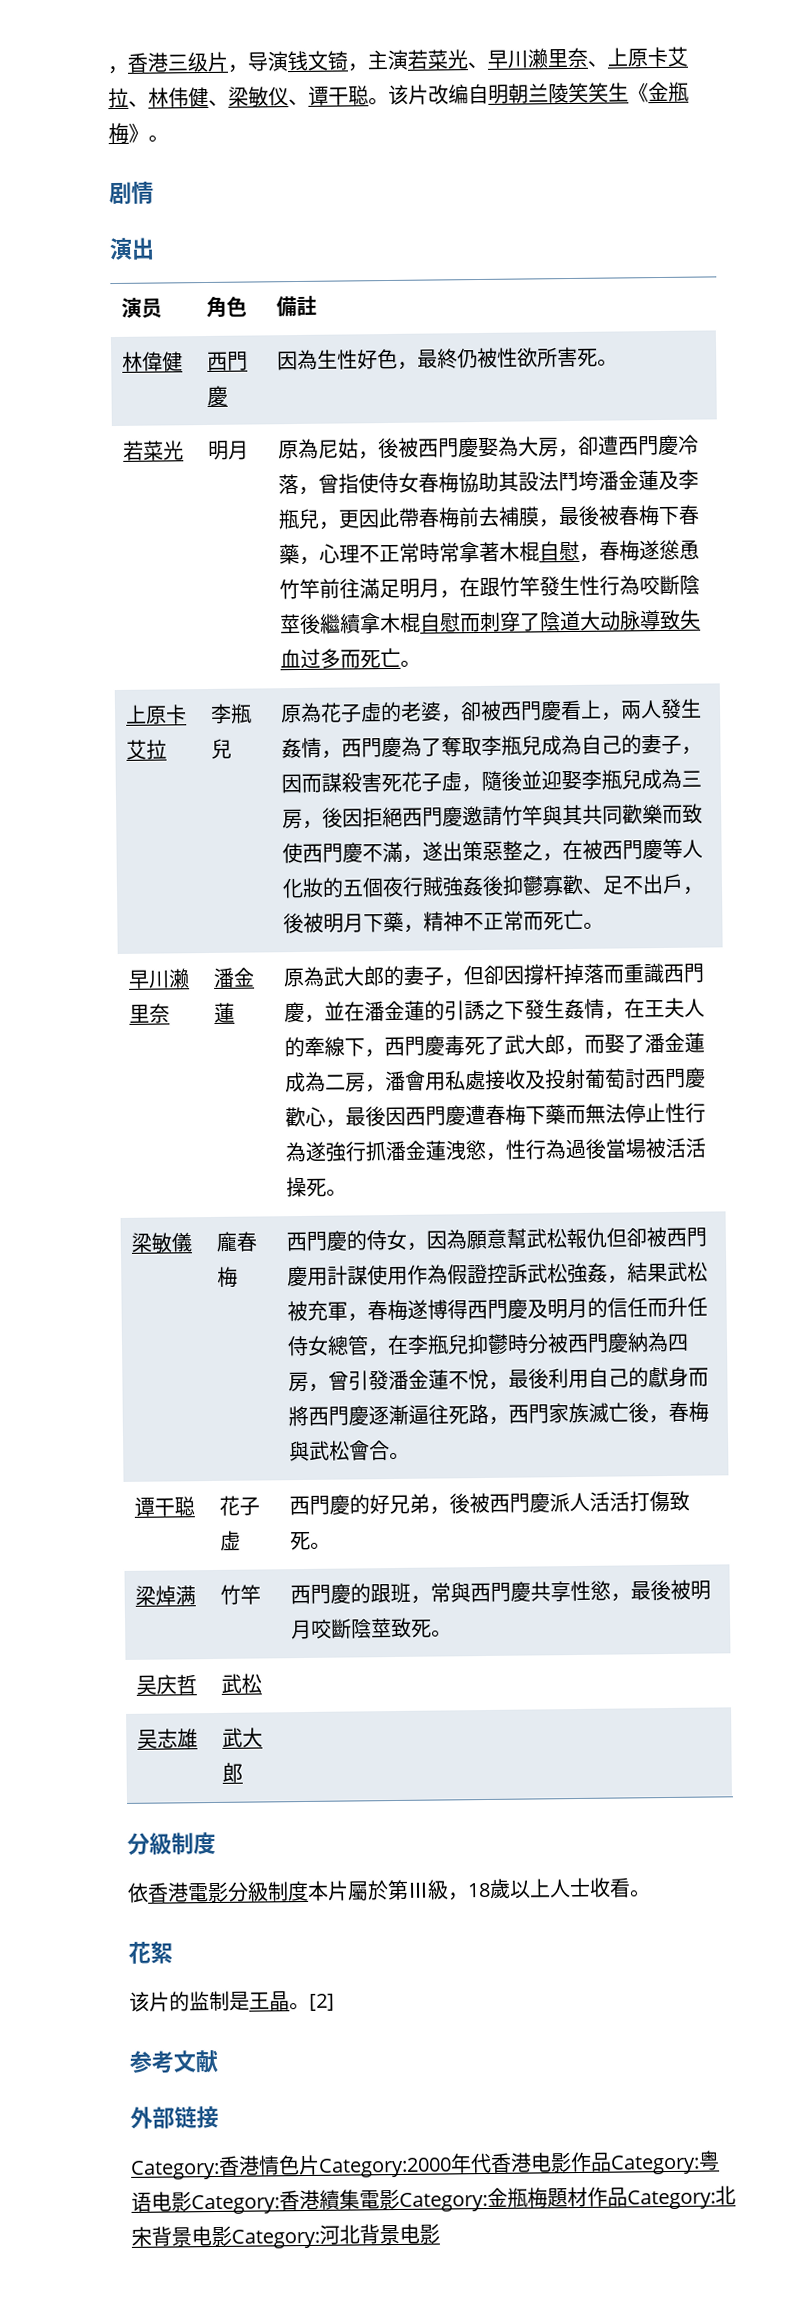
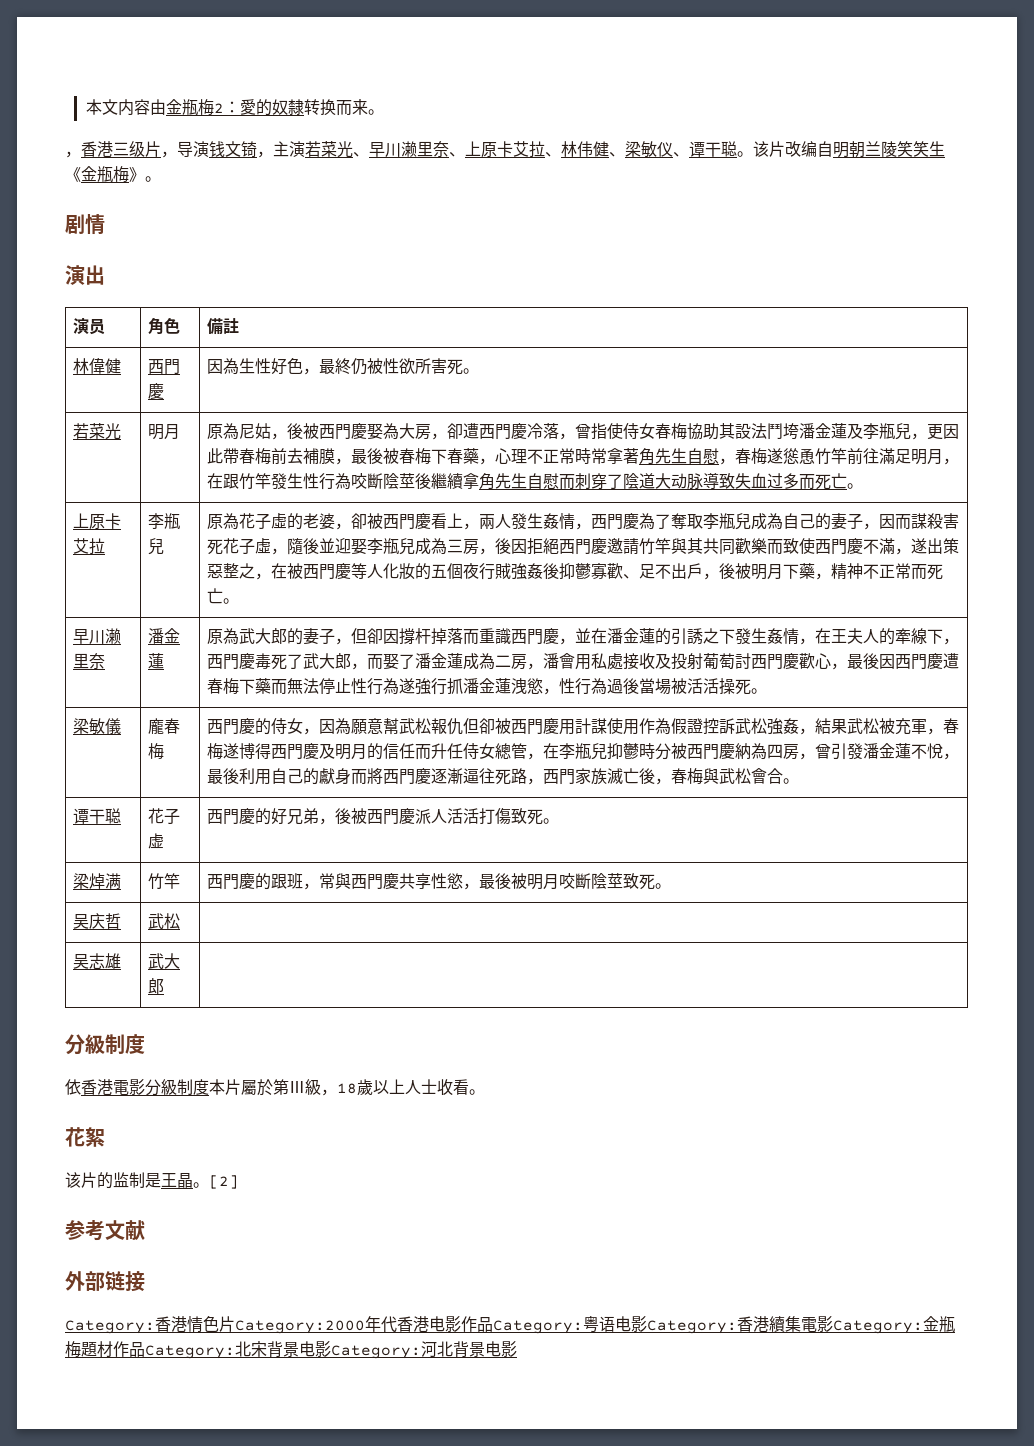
(107, 70) none -> [85,99,384,116] 本文内容由金瓶梅2：愛的奴隸转换而来。 //
[498,541,540,562] 木棍 -> [638,448,687,465] 角先生
[378,612,421,634] 木棍 -> [478,473,527,490] 角先生

